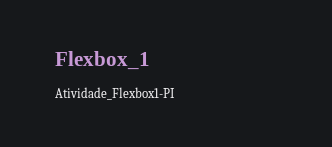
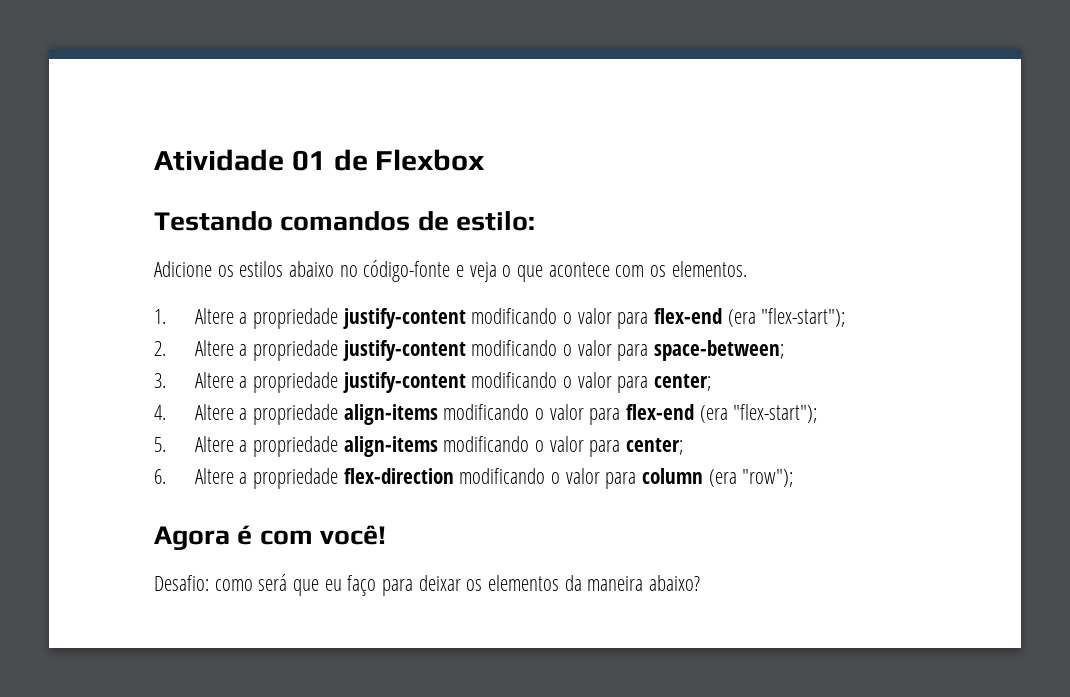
[55,51,150,70] [55,87,175,100] Flexbox_1 // Atividade_Flexbox1-PI -> [154,149,486,171] [154,211,535,231] [154,260,747,282] [154,308,846,329] [154,340,785,361] [154,372,712,393] [154,404,818,425] [154,436,684,457] [154,468,794,489] [154,525,386,550] [154,574,701,596] Atividade 01 de Flexbox // Testando comandos de estilo: // Adicione os estilos abaixo no código-fonte e veja o que acontece com os elementos. // 1. Altere a propriedade justify-content modificando o valor para flex-end (era "flex-start"); // 2. Altere a propriedade justify-content modificando o valor para space-between; // 3. Altere a propriedade justify-content modificando o valor para center; // 4. Altere a propriedade align-items modificando o valor para flex-end (era "flex-start"); // 5. Altere a propriedade align-items modificando o valor para center; // 6. Altere a propriedade flex-direction modificando o valor para column (era "row"); // Agora é com você! // Desafio: como será que eu faço para deixar os elementos da maneira abaixo?

